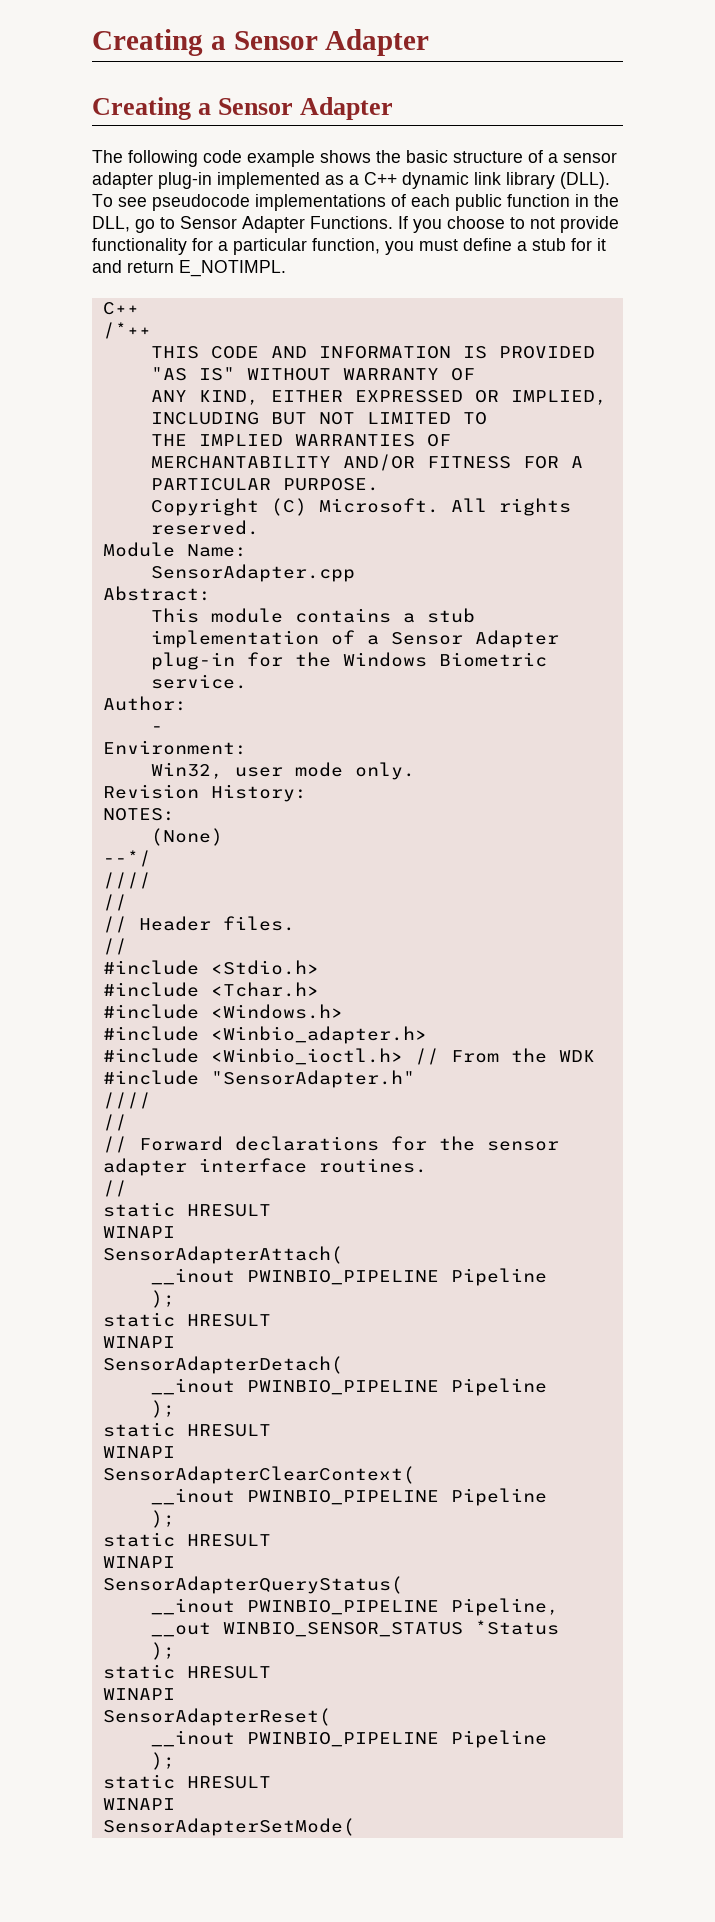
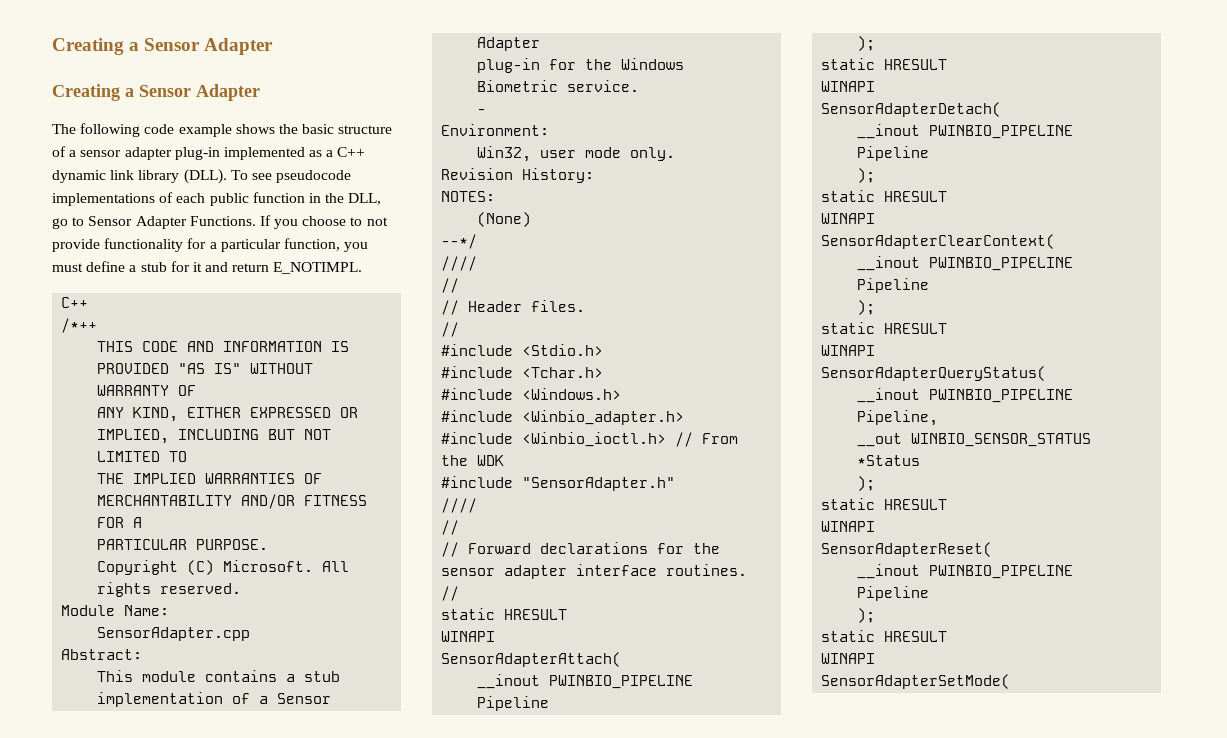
[102,696,187,711] // Author: -> (640, 86) none

